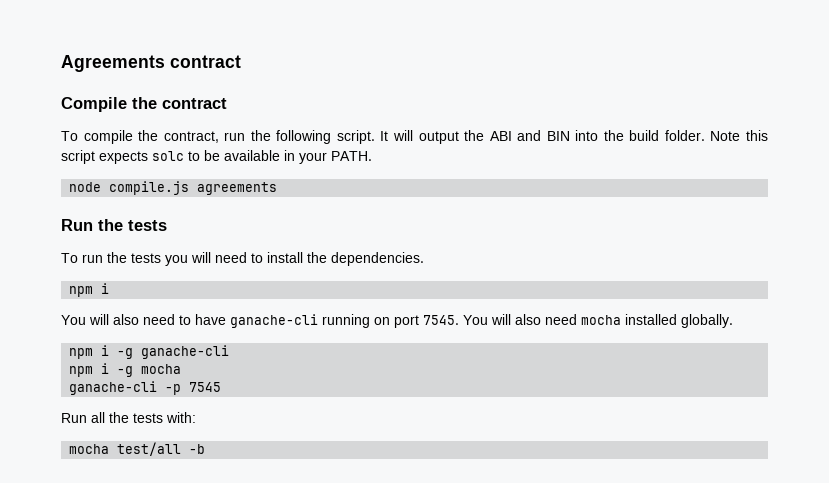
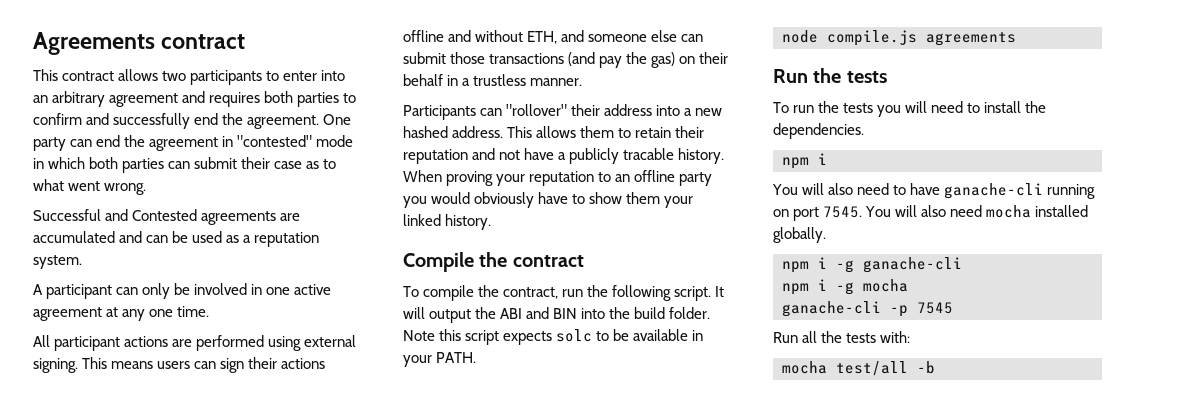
(241, 61) none -> [33,69,346,85] [33,91,357,107] [33,113,352,129] [33,135,354,151] [33,157,337,173] [33,179,147,195] [33,209,301,225] [33,231,320,247] [33,255,82,269] [33,283,332,299] [33,306,210,321] [33,335,357,351] [33,357,326,373] [403,30,704,44] [403,52,729,68] [403,74,583,86] [403,104,723,120] [403,126,705,138] [403,148,725,164] [403,170,713,186] [403,192,694,208] [403,214,492,230] // This contract allows two participants to enter into an arbitrary agreement and requires both parties to confirm and successfully end the agreement. One party can end the agreement in "contested" mode in which both parties can submit their case as to what went wrong. // Successful and Contested agreements are accumulated and can be used as a reputation system. // A participant can only be involved in one active agreement at any one time. // All participant actions are performed using external signing. This means users can sign their actions offline and without ETH, and someone else can submit those transactions (and pay the gas) on their behalf in a trustless manner. // Participants can "rollover" their address into a new hashed address. This allows them to retain their reputation and not have a publicly tracable history. When proving your reputation to an offline party you would obviously have to show them your linked history.

